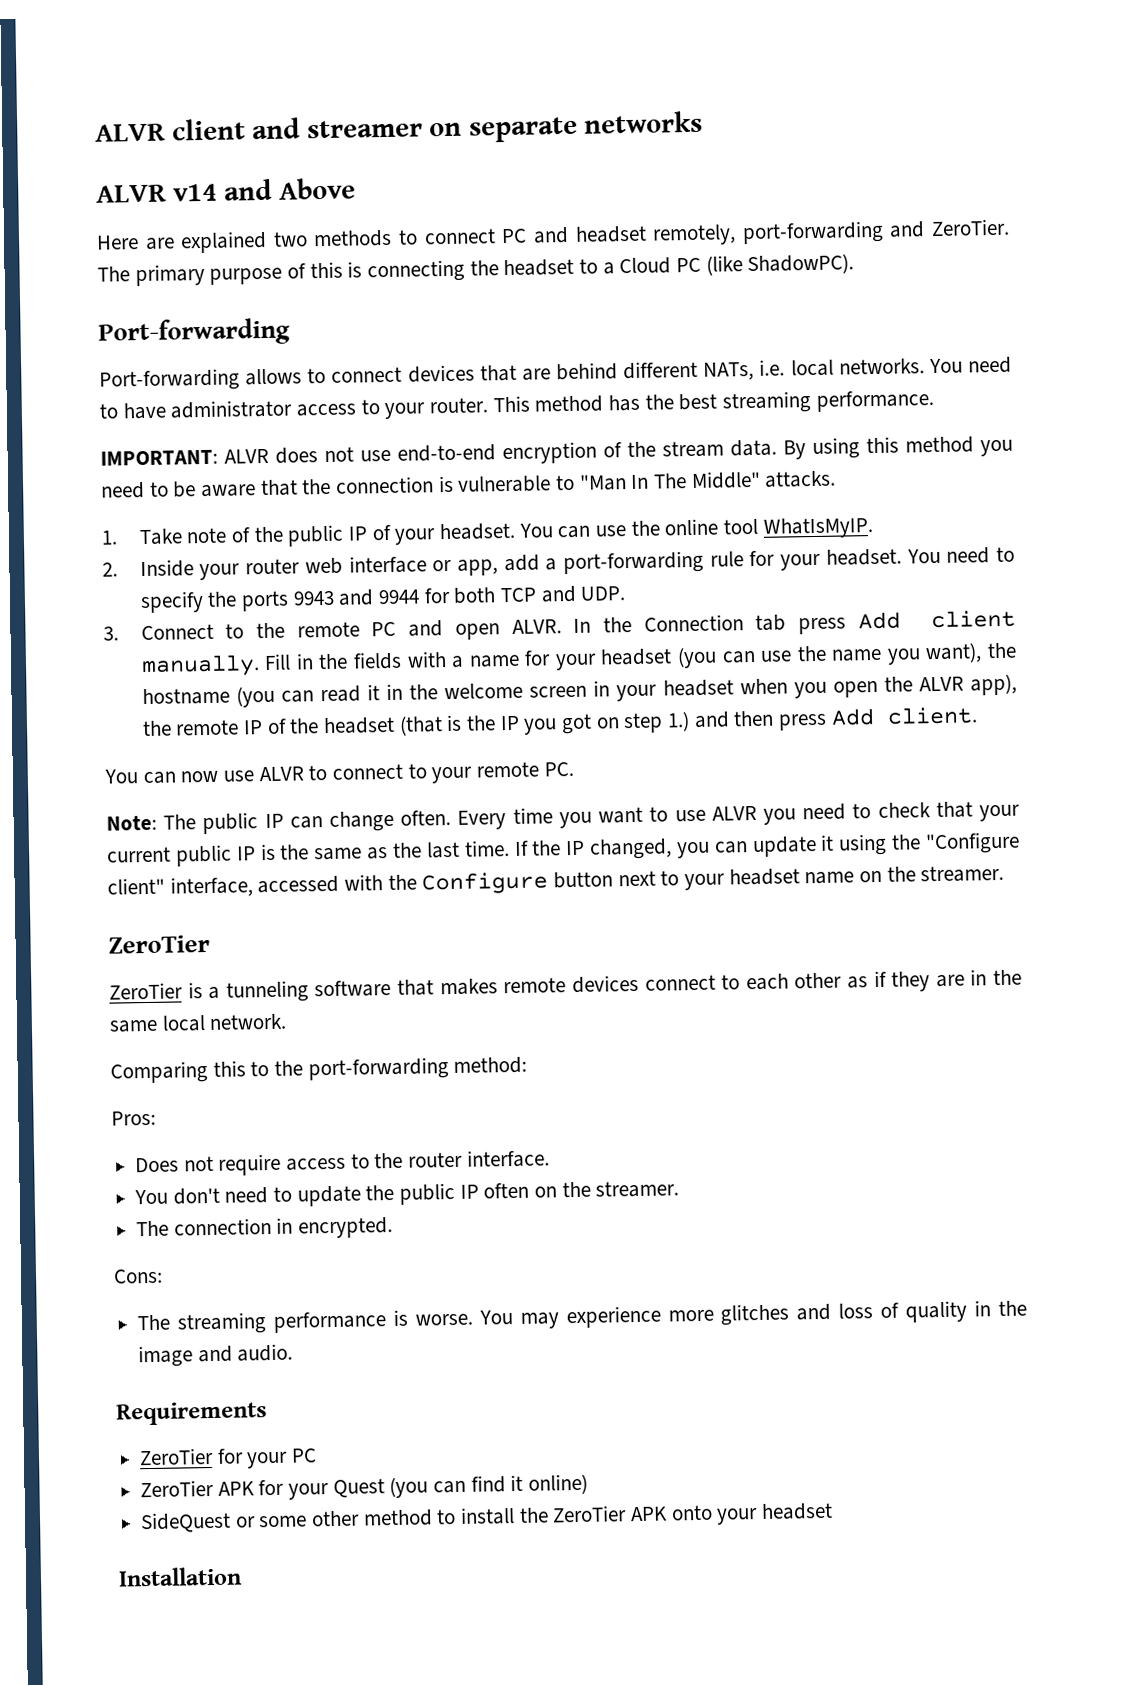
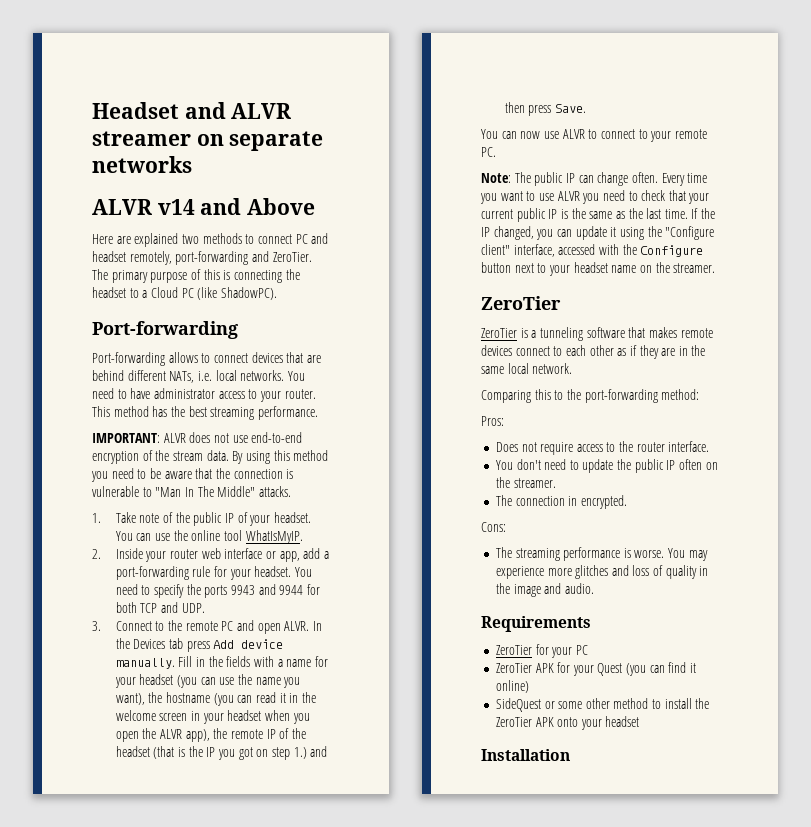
[95,117,302,142] ALVR client and -> [92,102,292,119] Headset and ALVR
[643,614,744,632] Connection -> [133,639,166,649] Devices
[930,609,1016,629] client -> [241,639,284,649] device
[830,706,978,726] Add client. -> [555,104,587,113] Save.

